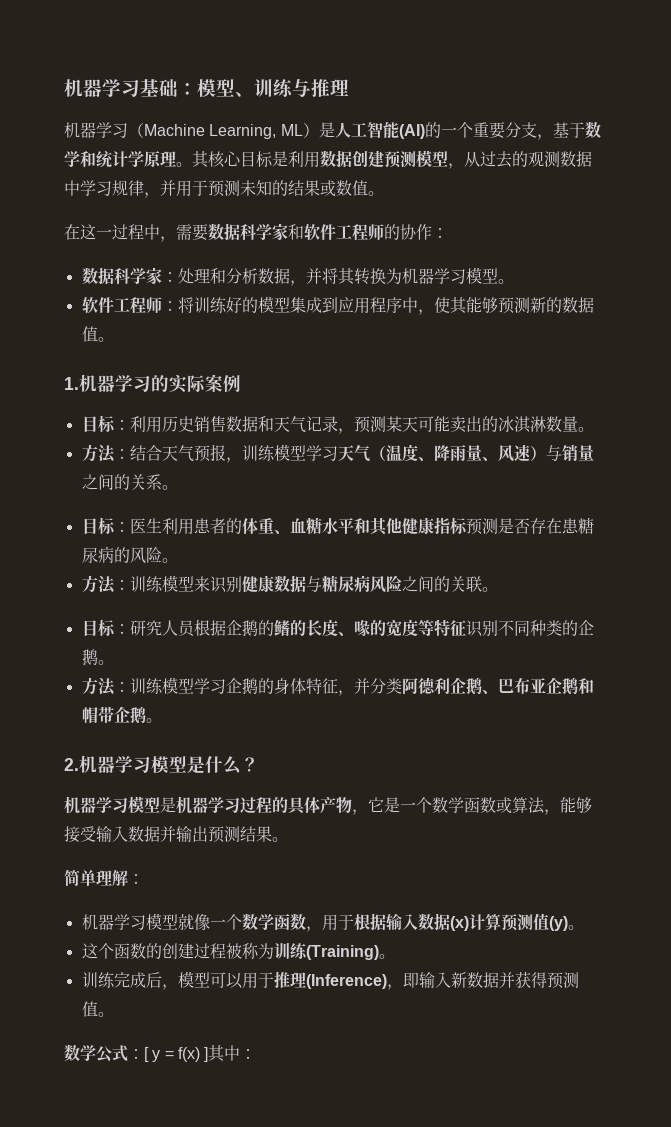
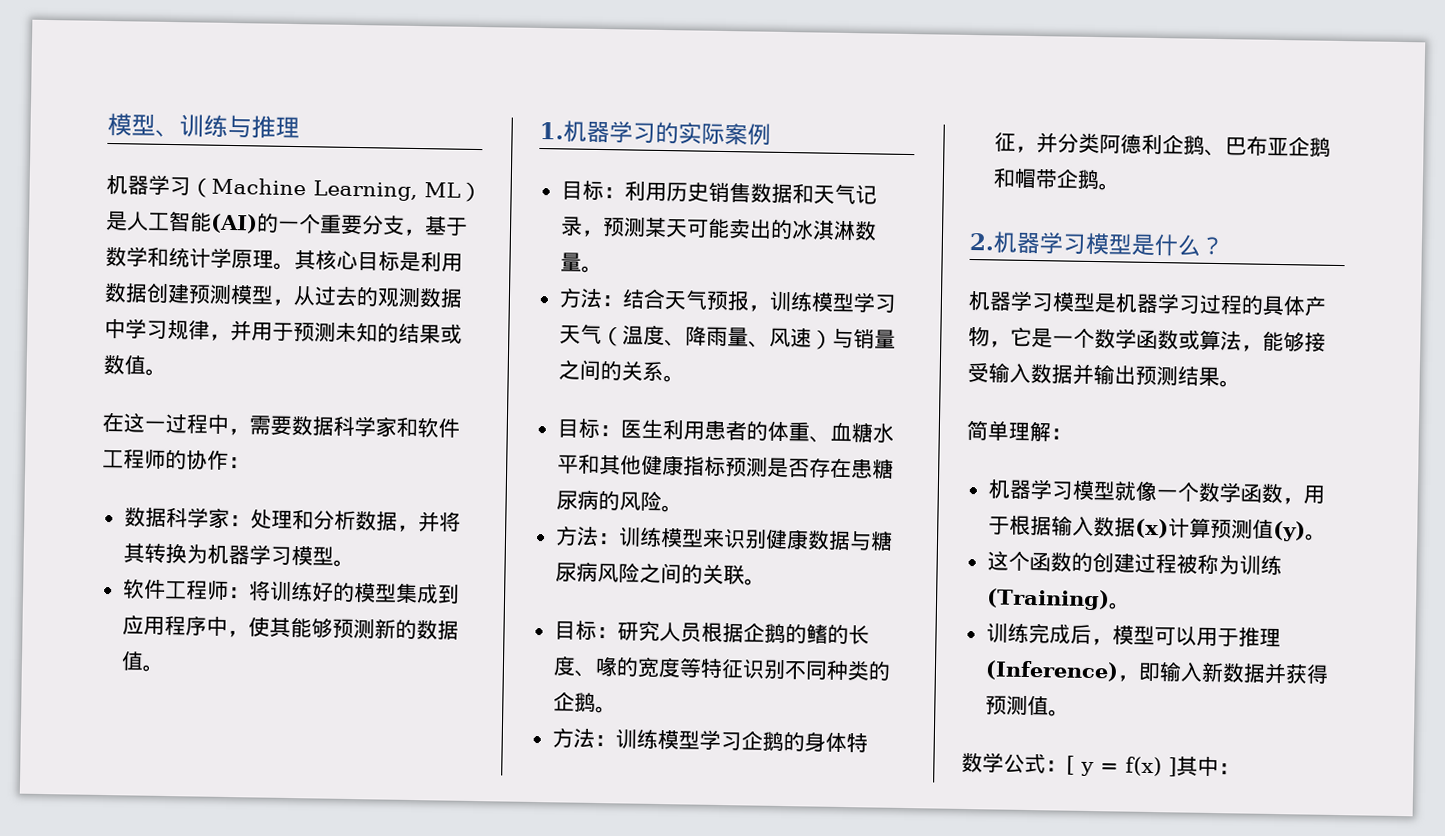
[64,79,197,97] 机器学习基础： -> (107, 124) none

